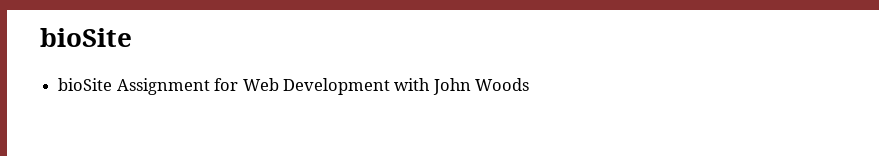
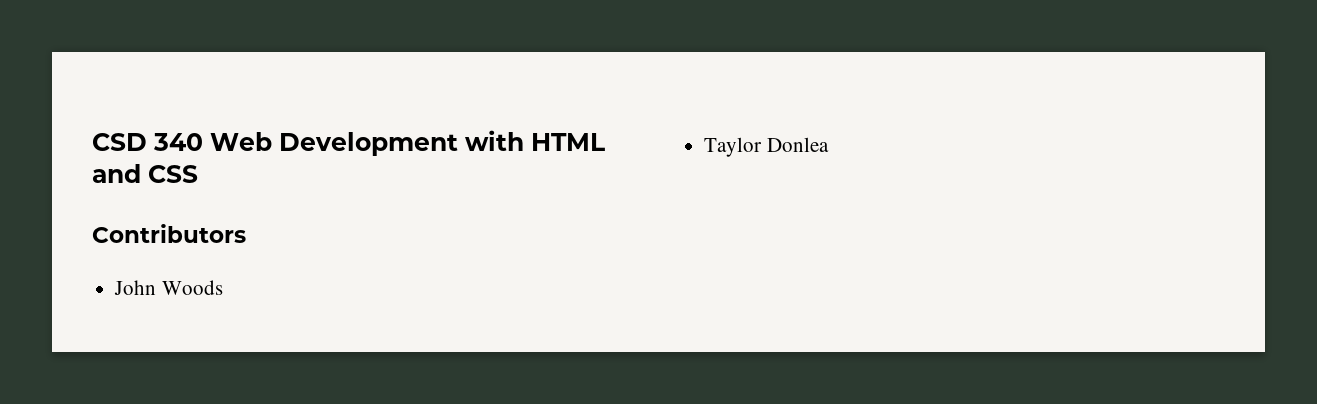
[40,28,132,47] [58,78,431,95] bioSite // bioSite Assignment for Web Development with -> [92,130,605,156] [92,164,198,183] [92,224,246,243] CSD 340 Web Development with HTML and CSS // Contributors //
(530, 84) none -> [704,137,829,157] // Taylor Donlea

